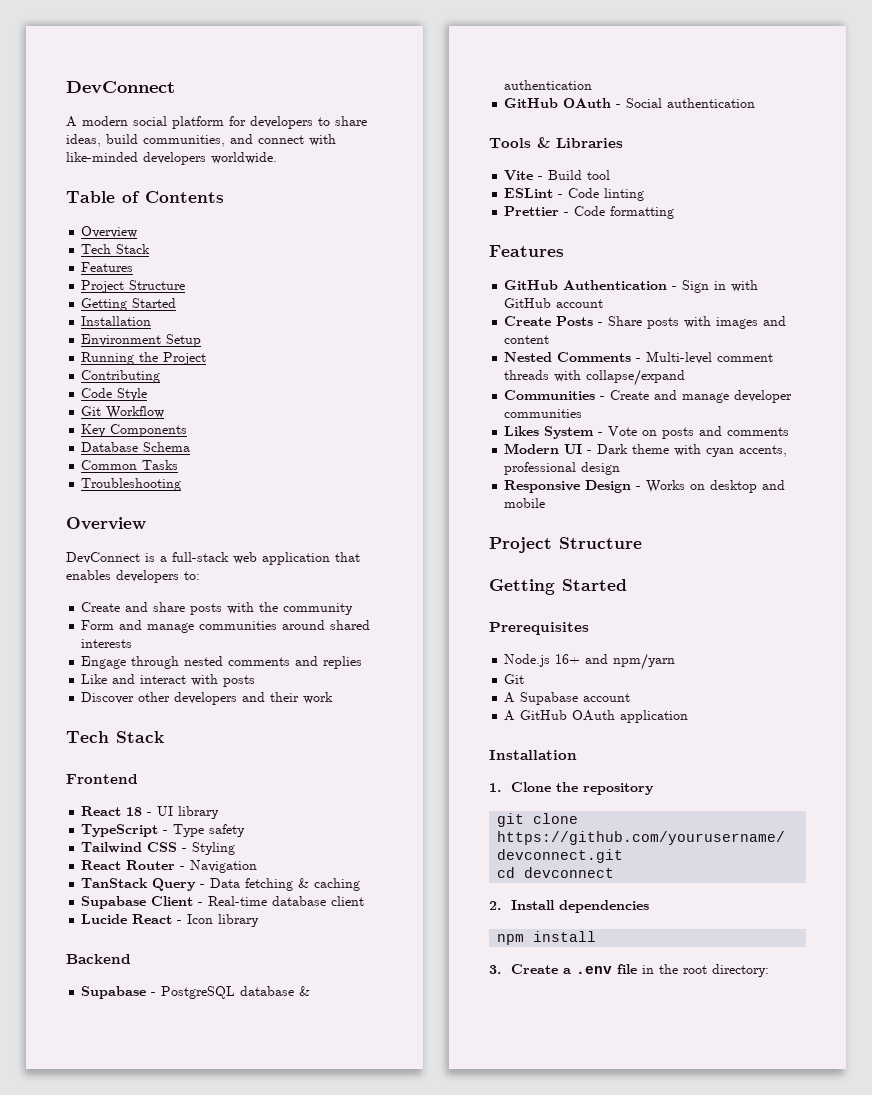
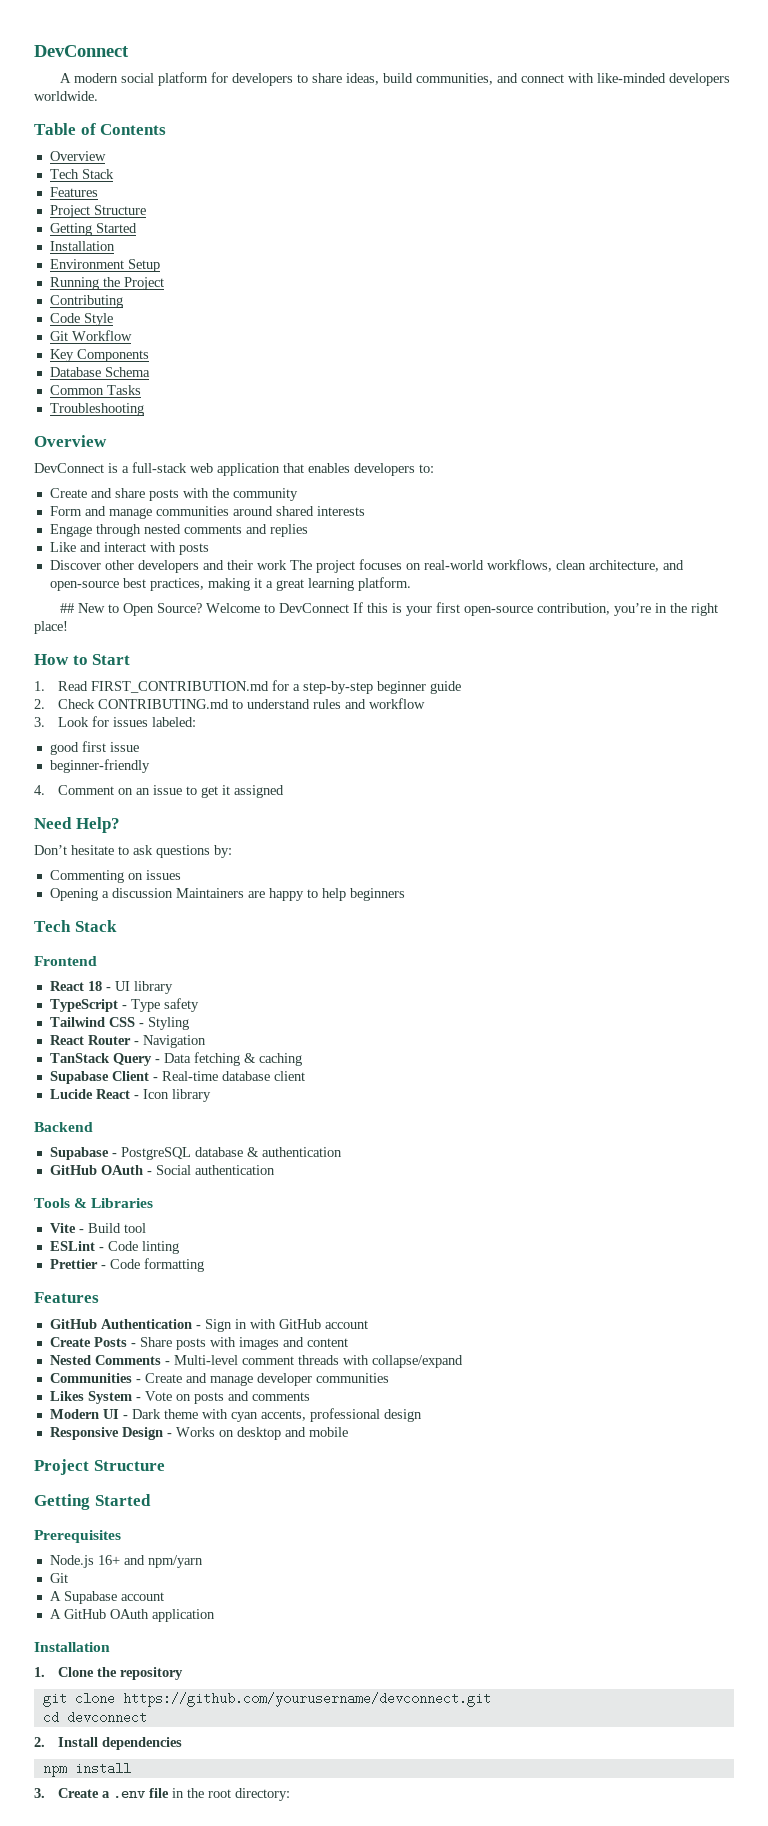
(334, 698) none -> [289,559,684,573] [49,577,411,591] [60,602,719,616] [34,621,68,634] [34,654,131,665] [34,680,462,694] [34,698,426,709] [34,716,197,727] [49,741,139,755] [49,759,150,773] [34,785,285,798] [34,817,120,833] [34,845,232,858] [49,870,181,883] [49,888,405,901] The project focuses on real-world workflows, clean architecture, and open-source best practices, making it a great learning platform. // ## New to Open Source? Welcome to DevConnect If this is your first open-source contribution, you’re in the right place! // How to Start // 1. Read FIRST_CONTRIBUTION.md for a step-by-step beginner guide // 2. Check CONTRIBUTING.md to understand rules and workflow // 3. Look for issues labeled: // good first issue // beginner-friendly // 4. Comment on an issue to get it assigned // Need Help? // Don’t hesitate to ask questions by: // Commenting on issues // Opening a discussion Maintainers are happy to help beginners

